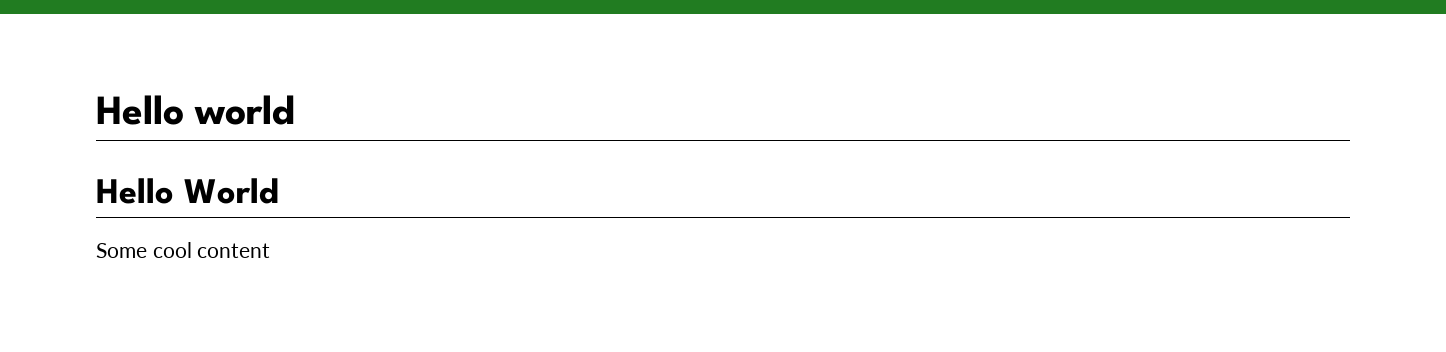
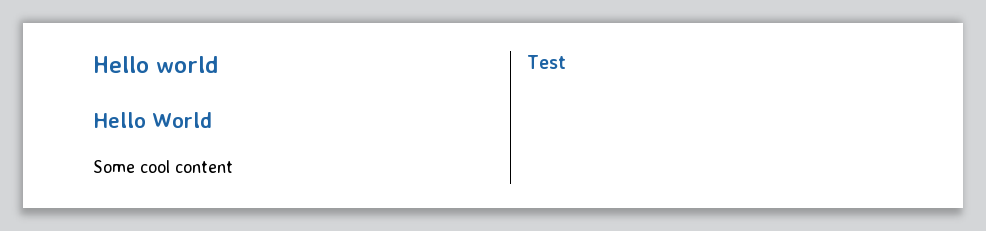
(271, 250) none -> [527,55,566,69] // Test

